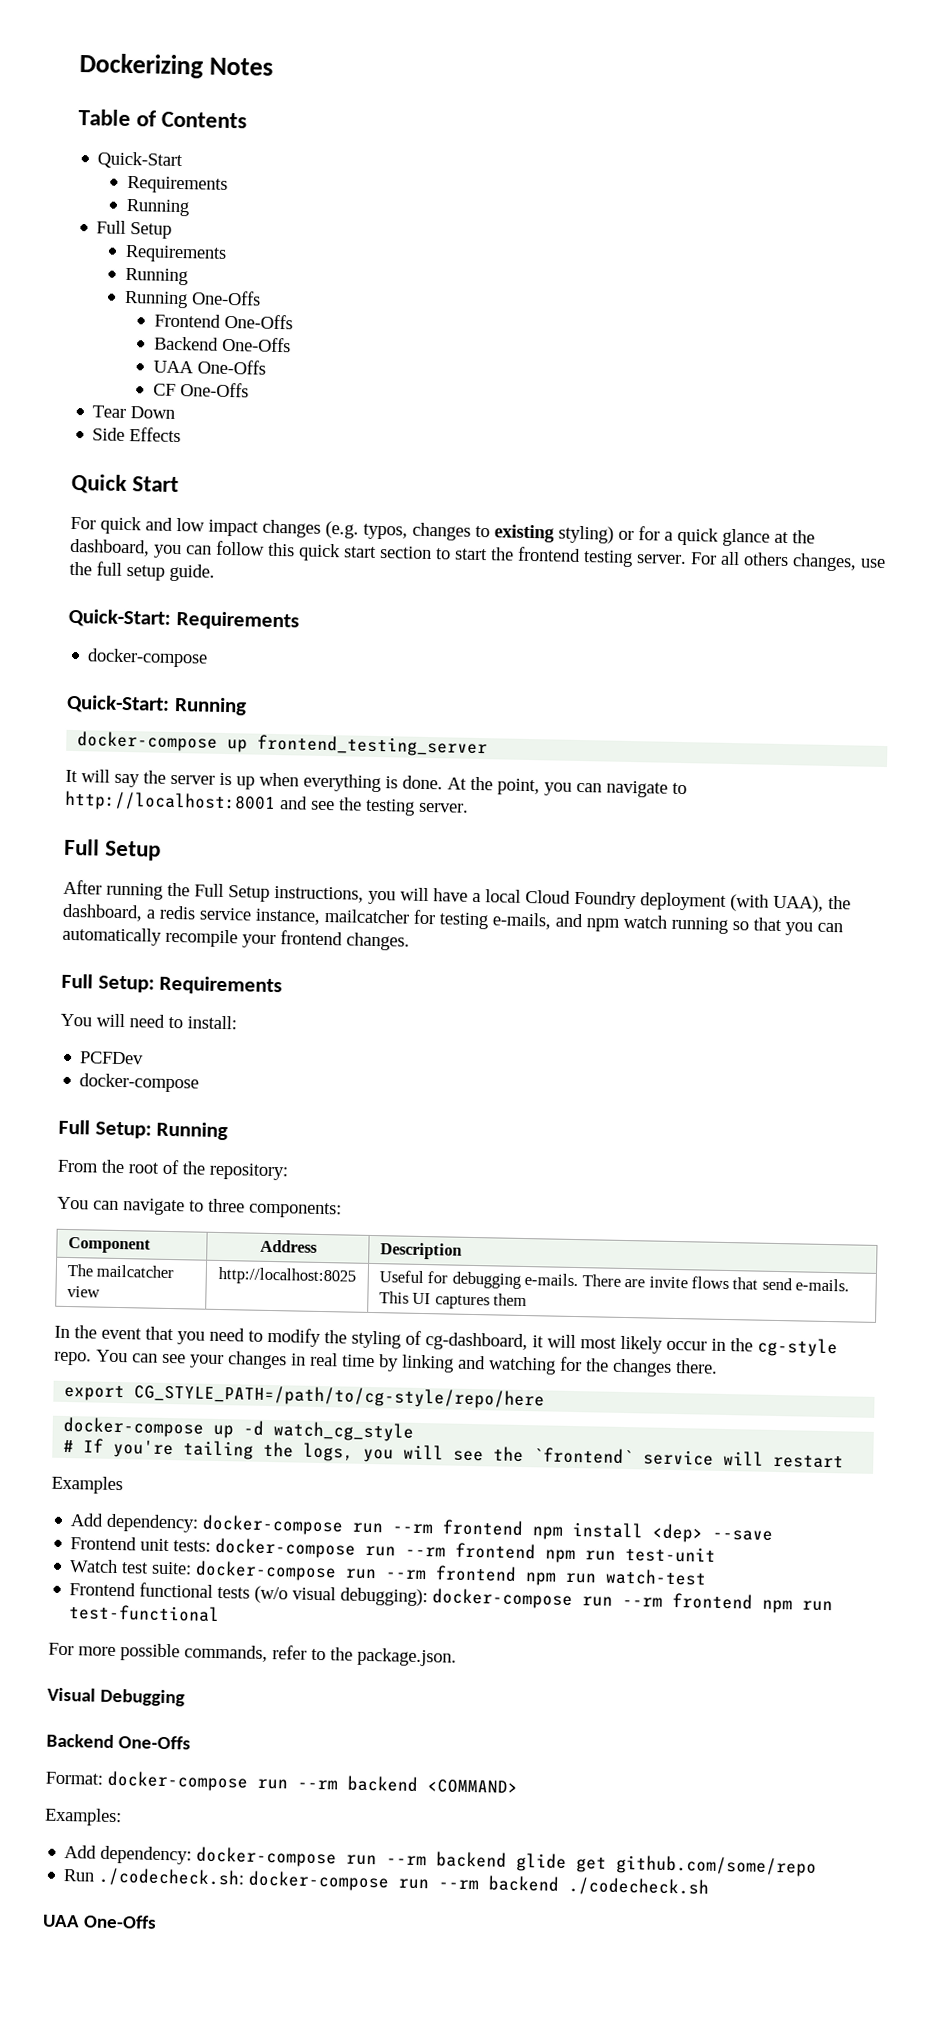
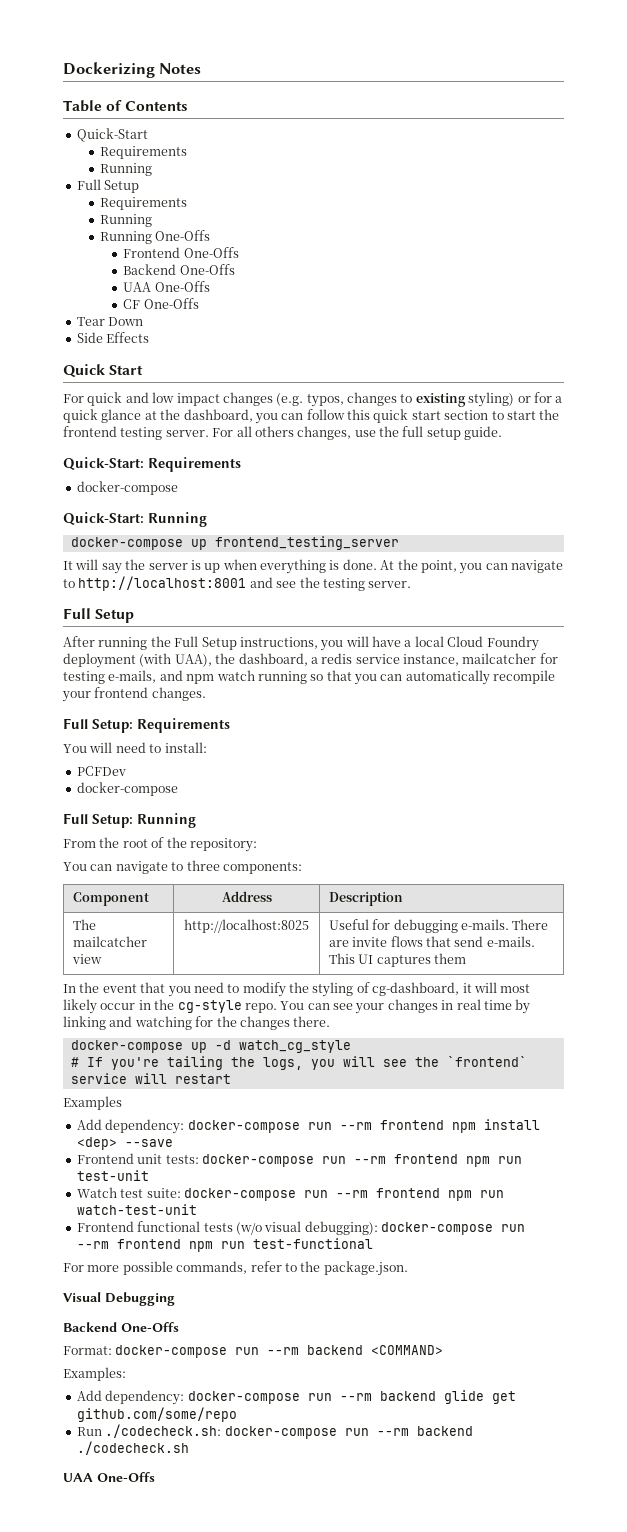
[64,1383,546,1410] // export CG_STYLE_PATH=/path/to/cg-style/repo/here -> (331, 1021) none
[605,1568,708,1586] watch-test -> [76,1204,197,1215] watch-test-unit

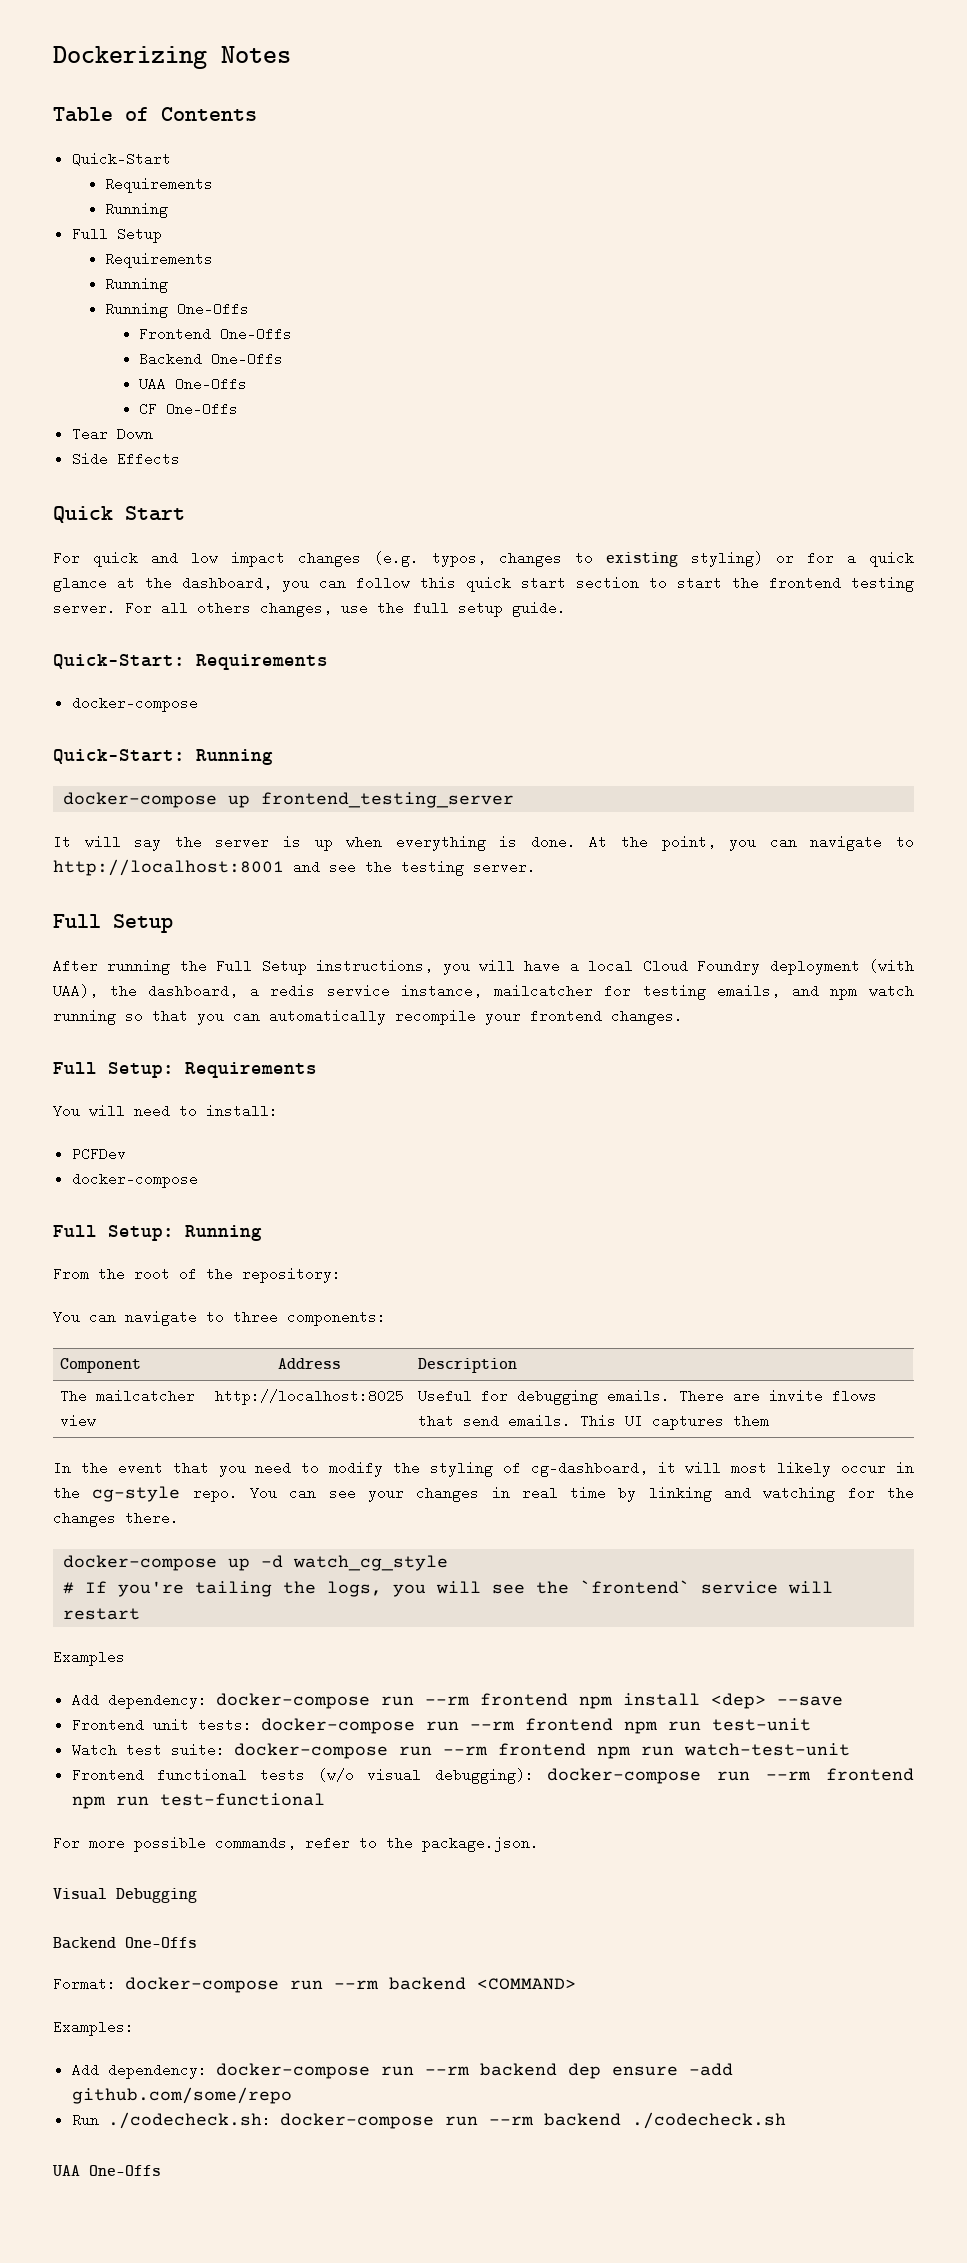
[108,670,157,683] e-mails, -> [717,984,781,998] emails,
[461,919,510,930] e-mails. -> [606,1389,670,1403] emails.
[486,936,535,947] e-mails. -> [507,1414,571,1428] emails.
[443,1390,516,1404] glide get -> [567,2063,733,2079] dep ensure -add

